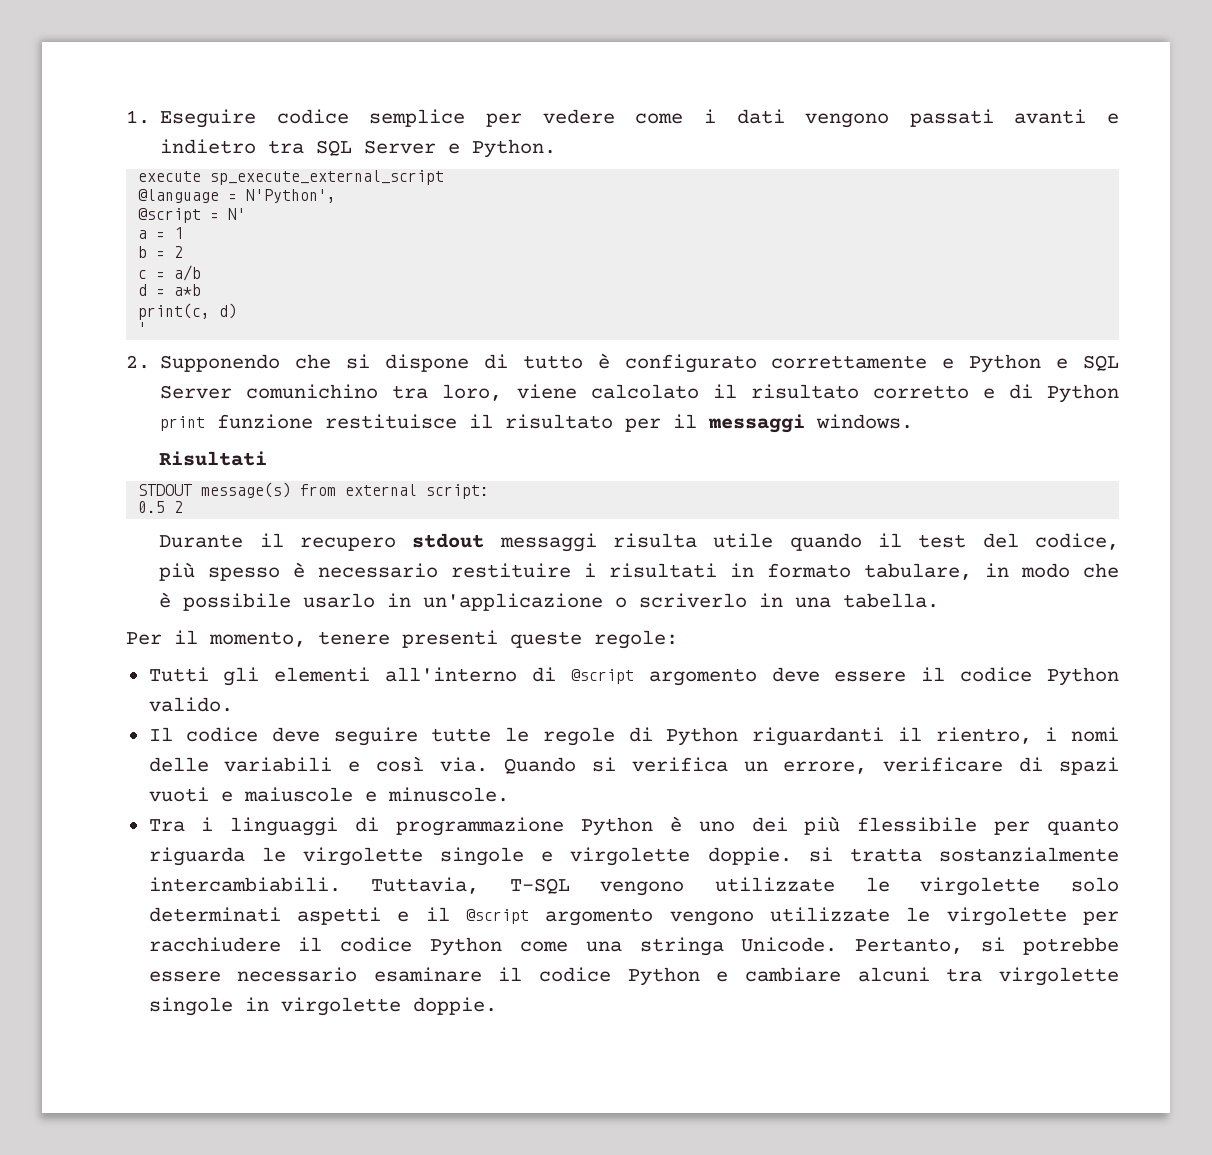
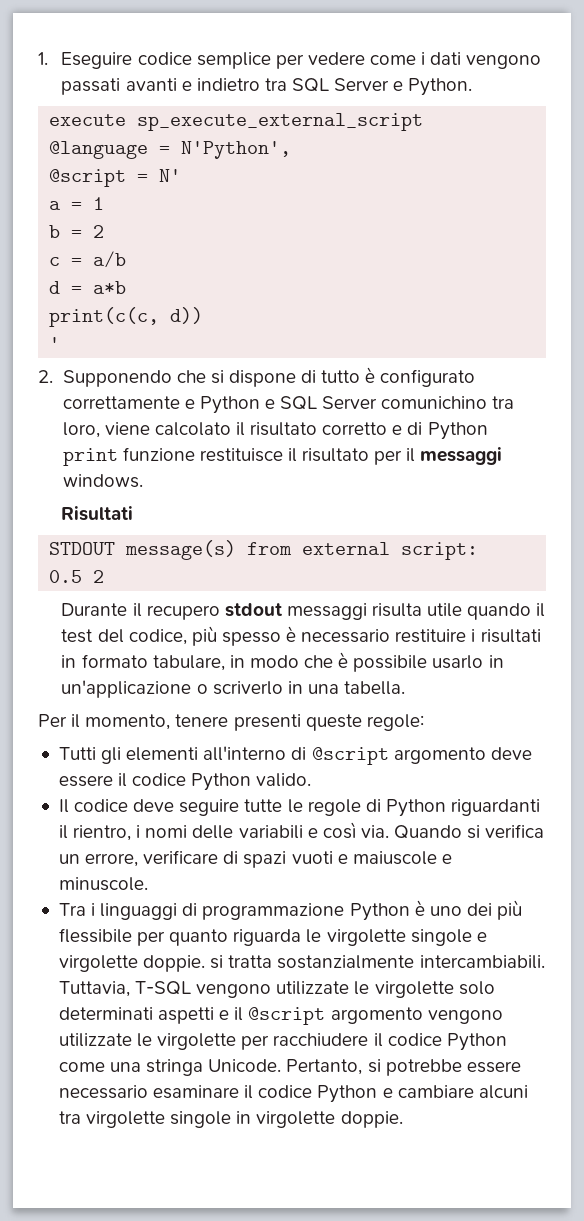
[138,303,238,320] print(c, d) -> [49,307,204,327] print(c(c, d))

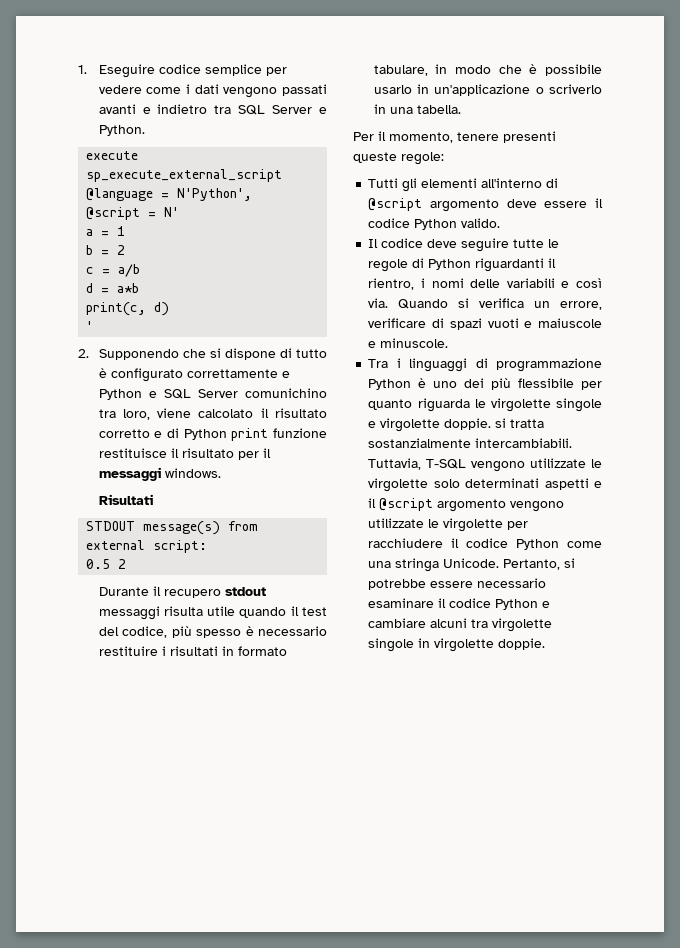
[49,307,204,327] print(c(c, d)) -> [86,302,170,316] print(c, d)

